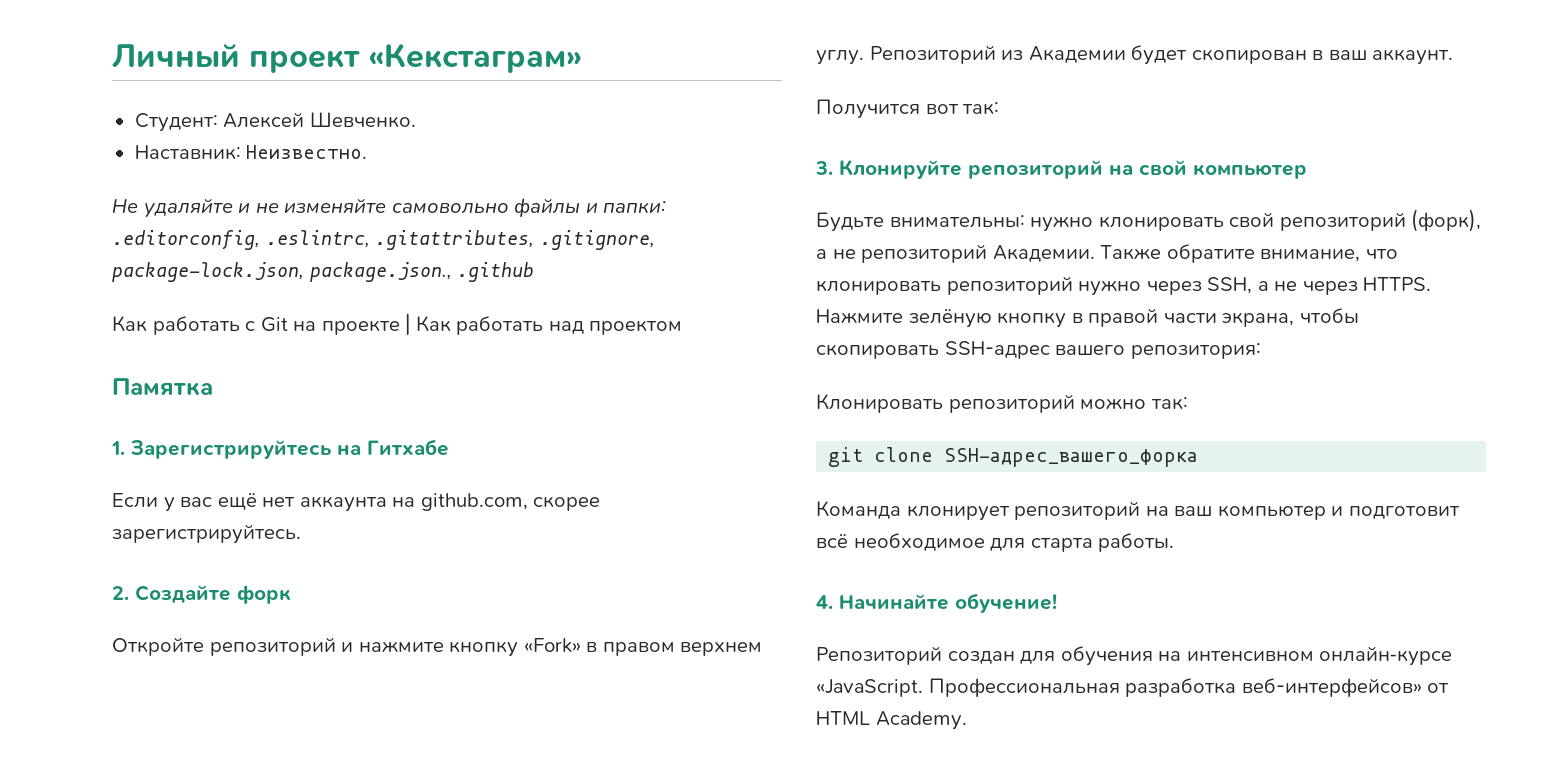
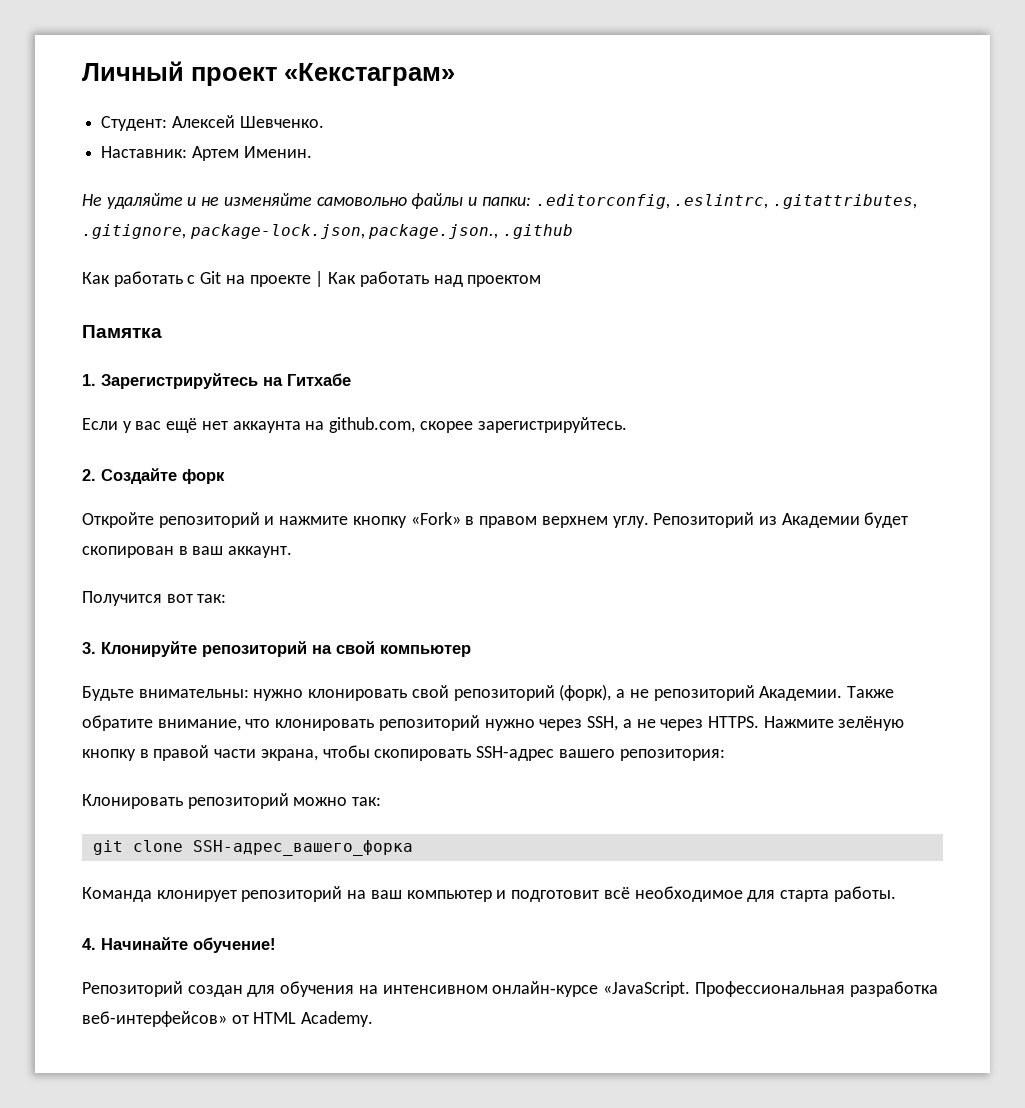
[246,145,368,159] Неизвестно. -> [191,146,312,161] Артем Именин.

